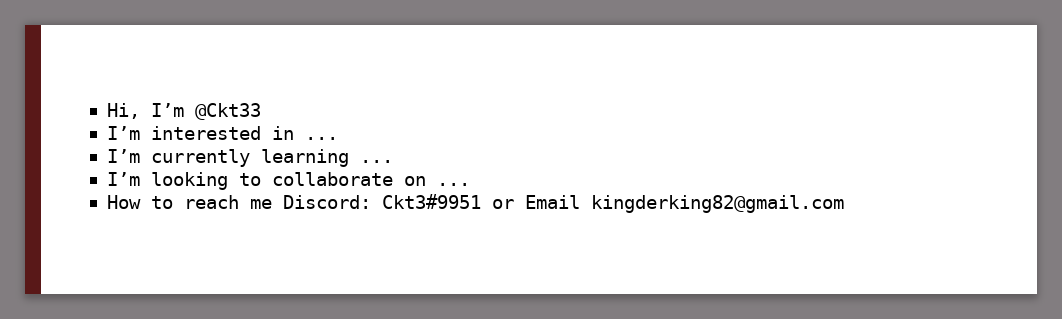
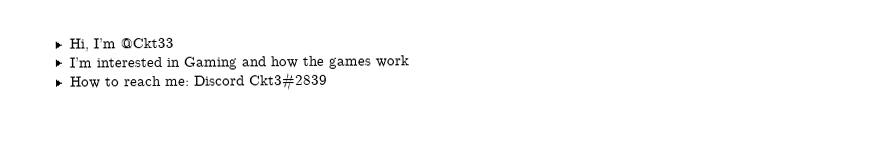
[304,137,338,140] [106,149,393,167] [106,172,470,190] [106,194,844,213] ... // I’m currently learning ... // I’m looking to collaborate on ... // How to reach me Discord: Ckt3#9951 or Email kingderking82@gmail.com -> [182,55,409,70] [69,71,328,92] Gaming and how the games work // How to reach me: Discord Ckt3#2839

